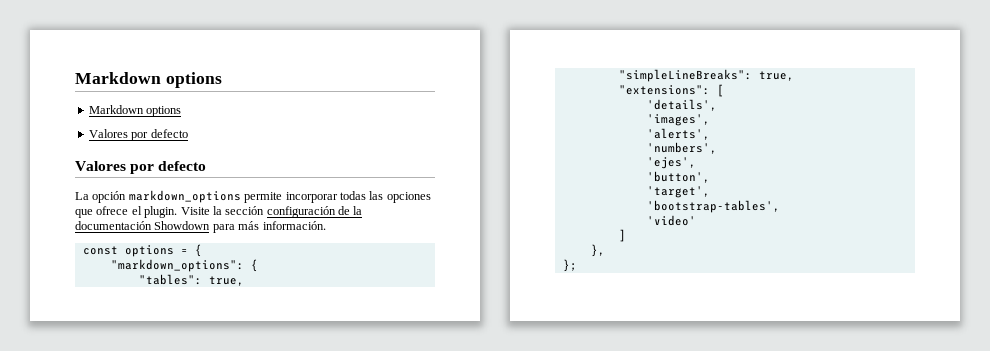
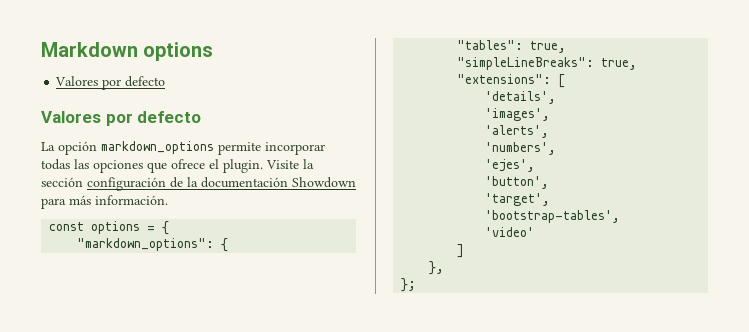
[75,72,222,88] [88,105,182,117] Markdown options // Markdown options -> [41,42,214,61] Markdown options

